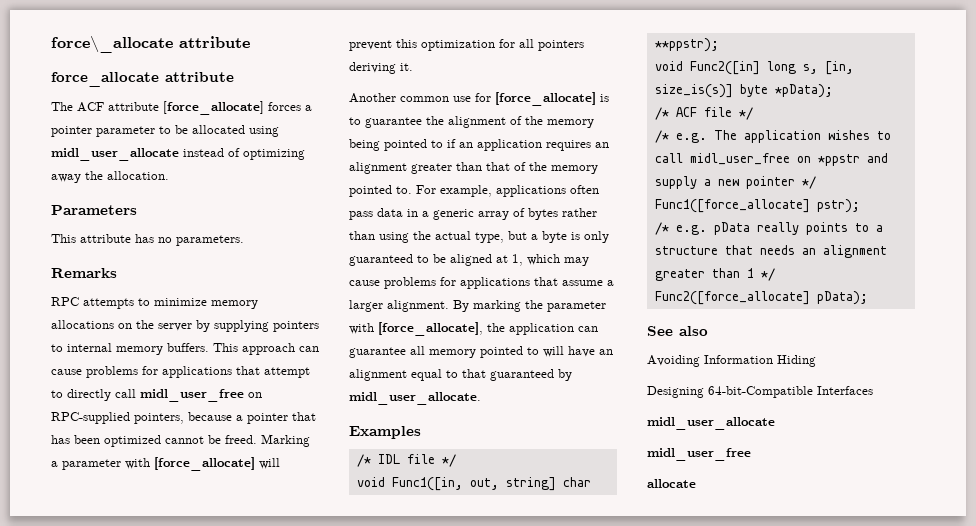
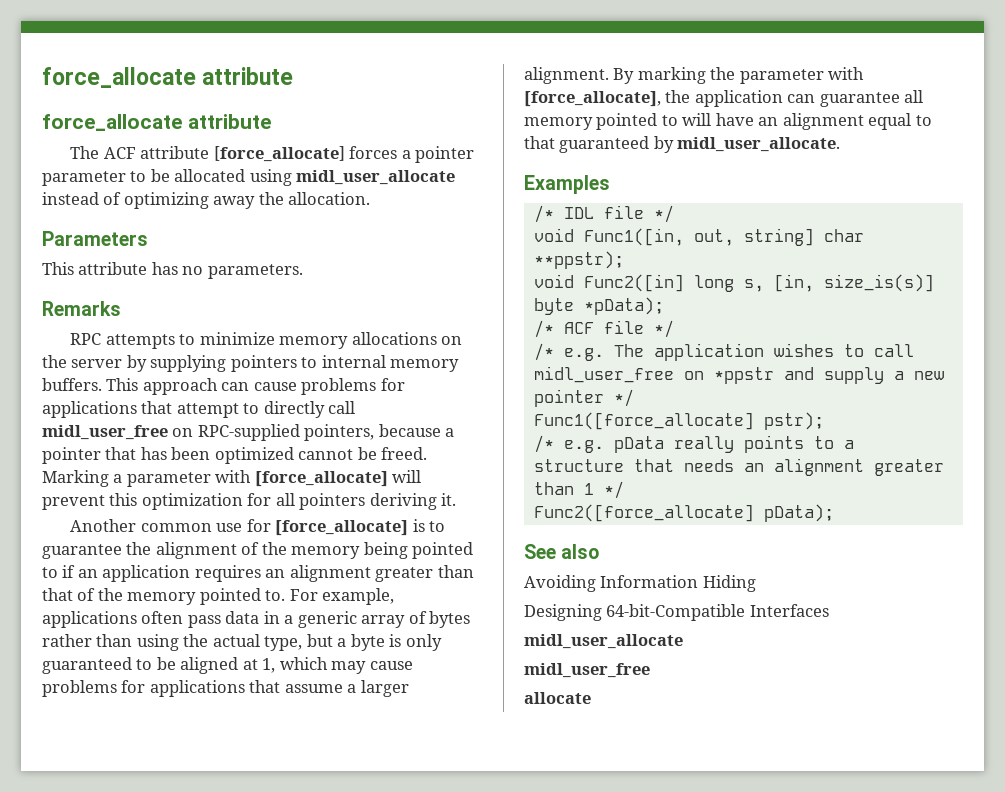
[51,36,173,53] force\_allocate -> [42,67,196,88] force_allocate

